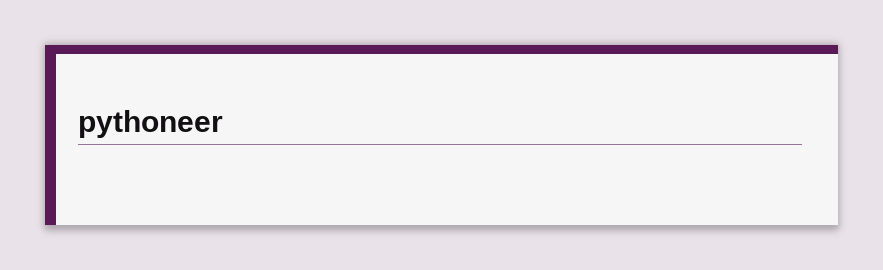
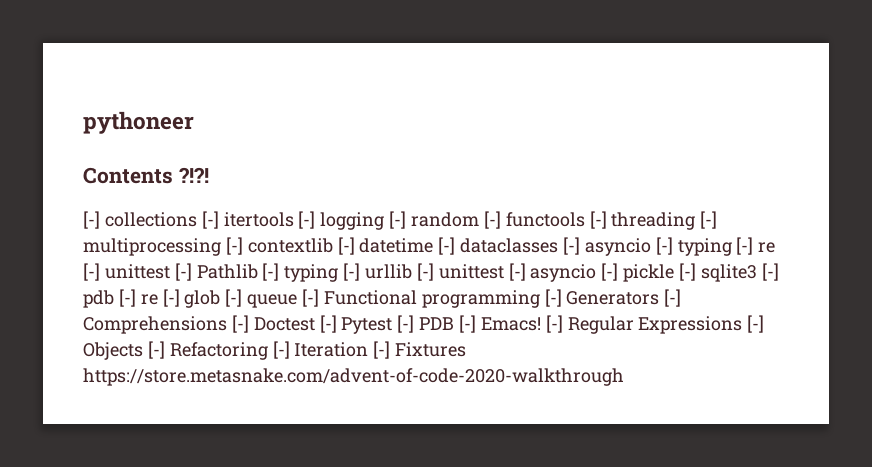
(223, 124) none -> [83,167,209,184] [83,211,718,230] [83,237,776,256] [83,263,779,282] [83,289,682,308] [83,315,765,334] [83,341,467,360] [83,368,624,386] // Contents ?!?! // [-] collections [-] itertools [-] logging [-] random [-] functools [-] threading [-] multiprocessing [-] contextlib [-] datetime [-] dataclasses [-] asyncio [-] typing [-] re [-] unittest [-] Pathlib [-] typing [-] urllib [-] unittest [-] asyncio [-] pickle [-] sqlite3 [-] pdb [-] re [-] glob [-] queue [-] Functional programming [-] Generators [-] Comprehensions [-] Doctest [-] Pytest [-] PDB [-] Emacs! [-] Regular Expressions [-] Objects [-] Refactoring [-] Iteration [-] Fixtures https://store.metasnake.com/advent-of-code-2020-walkthrough

